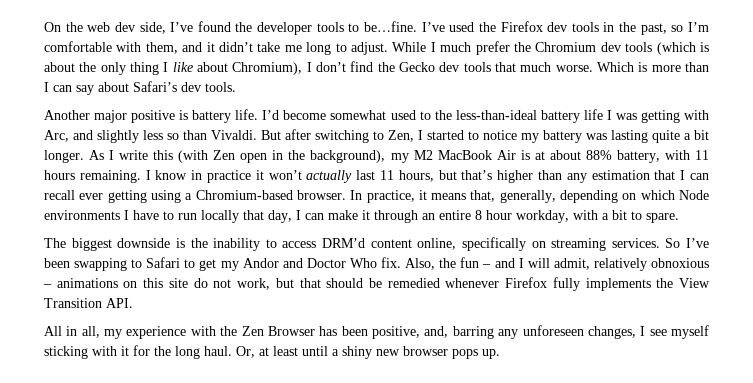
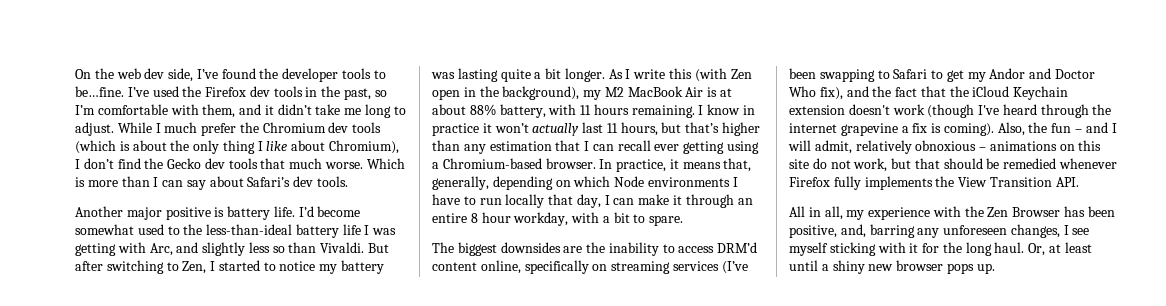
[117,238,185,248] downside is -> [500,242,583,253] downsides are
[611,238,709,248] services. So I’ve -> [672,261,748,274] services (I’ve
[381,257,402,268] fix. -> [819,86,1069,100] [789,104,1112,118] [789,123,994,136] fix), and the fact that the iCloud Keychain extension doesn't work (though I've heard through the internet grapevine a fix is coming).

